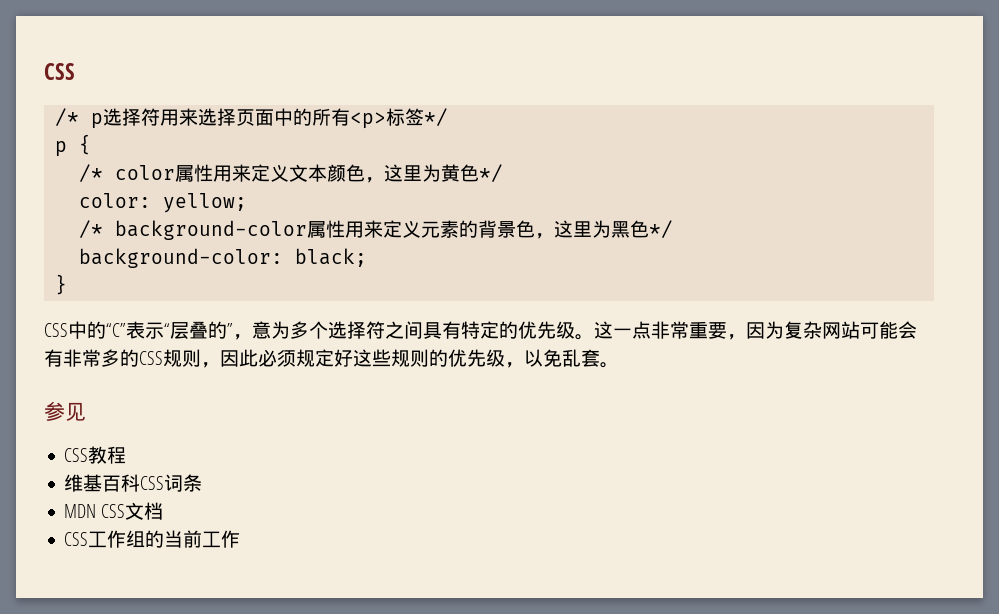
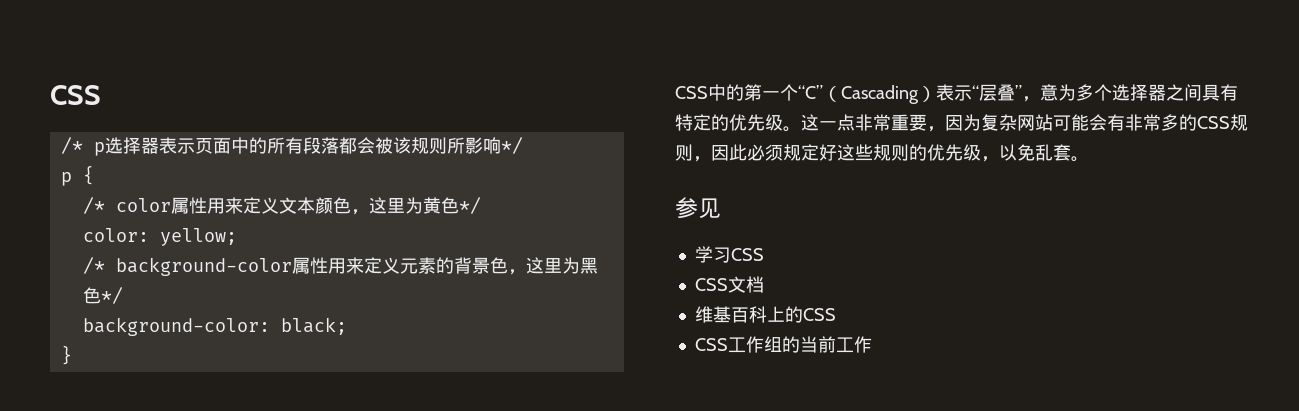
[141,108,237,126] 符用来选择 -> [140,137,195,154] 器表示
[350,108,425,129] <p>标签 -> [302,137,501,154] 段落都会被该规则所影响
[106,323,126,337] “C” -> [744,84,936,104] 第一个“C”（Cascading）
[208,321,227,339] 的 -> (1015, 92) none
[366,321,385,339] 符 -> [1148,84,1166,101] 器
[64,446,127,464] CSS教程 -> [694,246,764,263] [694,276,764,293] 学习CSS // CSS文档
[140,474,203,492] [64,502,164,520] CSS词条 // MDN CSS文档 -> [766,306,836,323] 上的CSS

